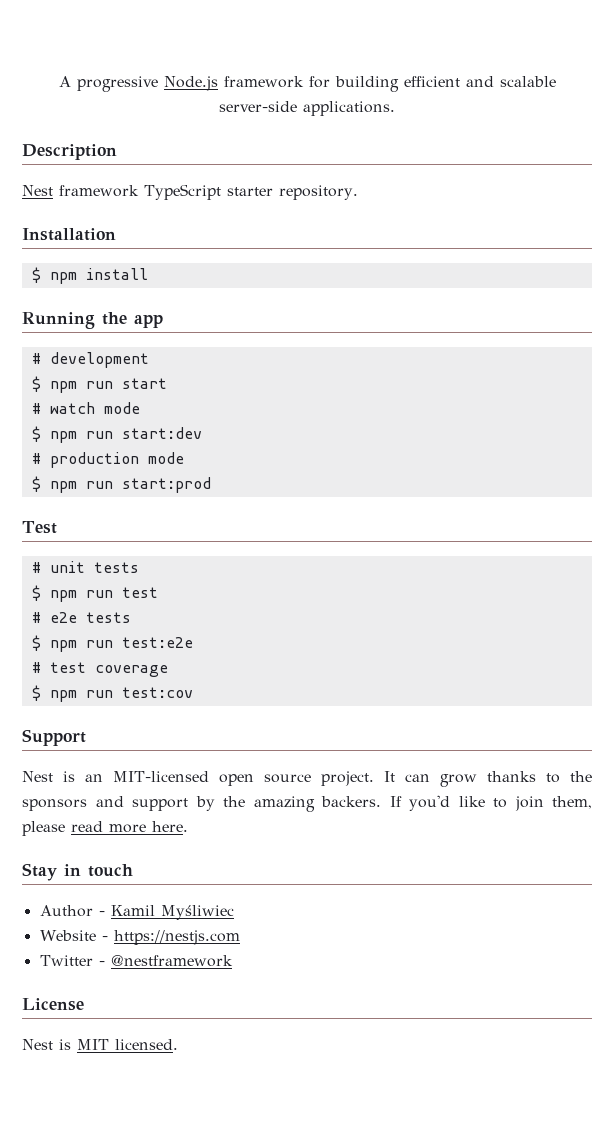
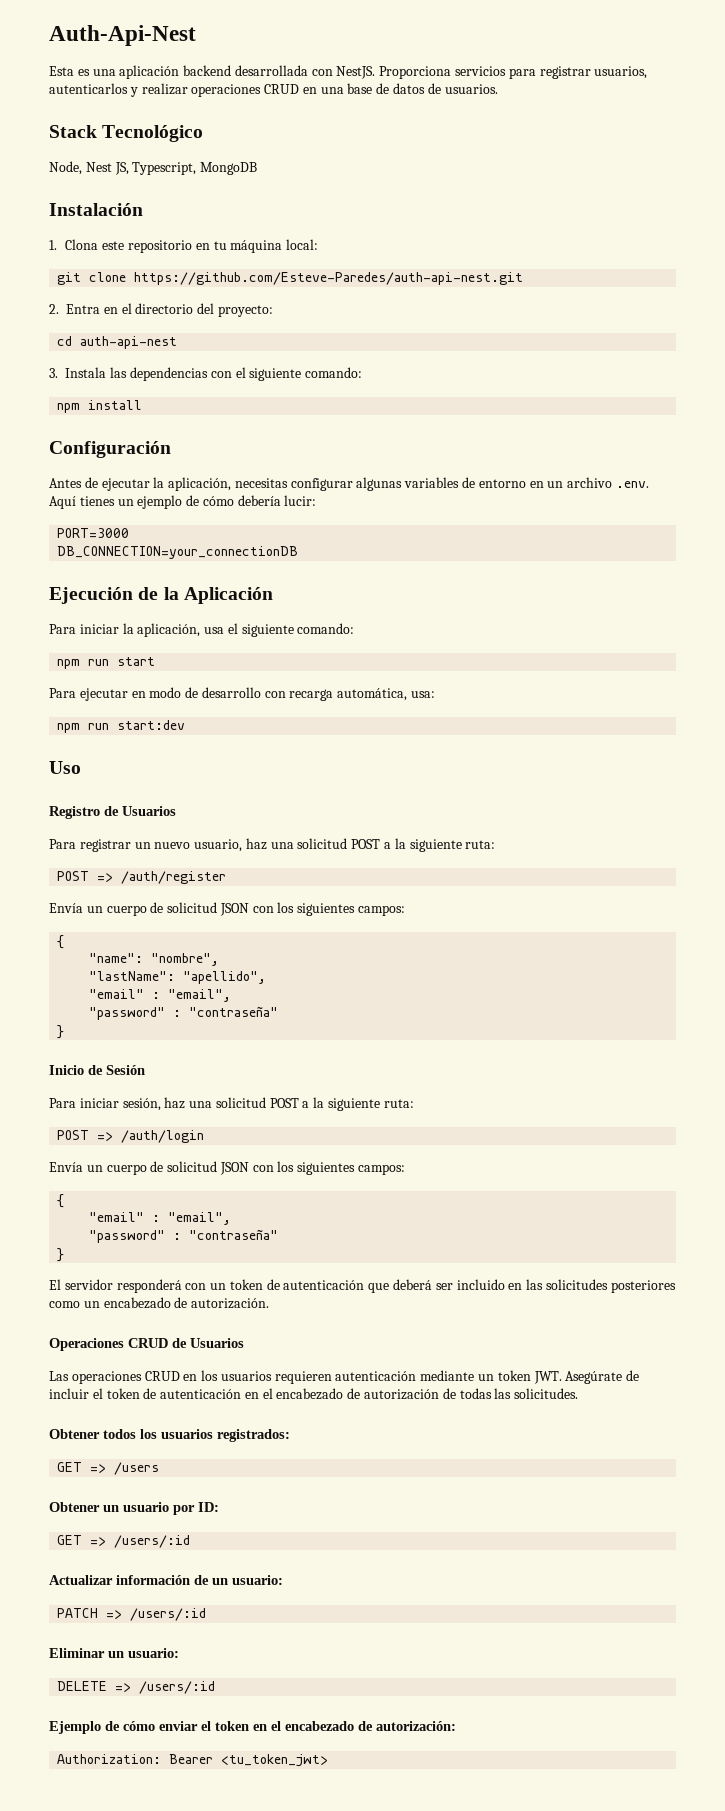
[58,76,556,92] [219,101,395,116] [22,144,117,160] [22,184,358,200] [22,228,116,241] [31,267,148,284] [22,312,163,329] [31,352,149,368] [31,376,167,393] [31,402,140,414] [31,426,202,443] [31,452,184,468] [31,476,211,493] [22,521,57,534] [31,561,139,573] [31,585,158,602] [31,612,131,623] [31,635,193,652] [31,662,168,677] [31,685,193,702] [22,729,86,746] [22,771,592,787] [22,795,592,812] [22,821,188,836] [22,863,133,881] [39,905,234,920] [39,930,240,945] [39,955,233,967] [22,998,84,1011] [22,1039,178,1050] A progressive Node.js framework for building efficient and scalable server-side applications. // Description // Nest framework TypeScript starter repository. // Installation // $ npm install // Running the app // # development // $ npm run start // # watch mode // $ npm run start:dev // # production mode // $ npm run start:prod // Test // # unit tests // $ npm run test // # e2e tests // $ npm run test:e2e // # test coverage // $ npm run test:cov // Support // Nest is an MIT-licensed open source project. It can grow thanks to the sponsors and support by the amazing backers. If you'd like to join them, please read more here. // Stay in touch // Author - Kamil Myśliwiec // Website - https://nestjs.com // Twitter - @nestframework // License // Nest is MIT licensed. -> [49,25,196,46] [49,65,648,79] [49,83,498,97] [49,125,204,142] [49,161,258,175] [49,203,143,216] [49,239,319,253] [57,272,524,285] [49,303,273,317] [57,336,178,349] [49,367,363,381] [57,400,143,413] [49,441,171,458] [49,477,649,491] [49,495,317,509] [57,528,130,538] [57,546,299,559] [49,587,273,604] [49,623,355,637] [57,657,156,669] [49,687,436,701] [57,720,186,733] [49,761,81,774] [49,806,176,819] [49,838,496,852] [57,871,227,884] [49,902,406,916] [57,935,65,949] [89,953,220,966] [89,971,267,984] [89,989,232,1002] [89,1006,279,1020] [57,1025,65,1039] [49,1065,145,1075] [49,1097,414,1111] [57,1130,205,1143] [49,1161,406,1175] [57,1194,65,1208] [89,1212,232,1225] [89,1229,279,1243] [57,1248,65,1262] [49,1279,676,1293] [49,1297,270,1309] [49,1338,244,1351] [49,1370,640,1384] [49,1388,579,1400] [49,1429,290,1442] [57,1462,160,1475] [49,1502,219,1515] [57,1535,191,1548] [49,1575,283,1585] [57,1608,207,1621] [49,1648,179,1658] [57,1681,216,1694] [49,1721,456,1734] [57,1754,329,1767] Auth-Api-Nest // Esta es una aplicación backend desarrollada con NestJS. Proporciona servicios para registrar usuarios, autenticarlos y realizar operaciones CRUD en una base de datos de usuarios. // Stack Tecnológico // Node, Nest JS, Typescript, MongoDB // Instalación // 1. Clona este repositorio en tu máquina local: // git clone https://github.com/Esteve-Paredes/auth-api-nest.git // 2. Entra en el directorio del proyecto: // cd auth-api-nest // 3. Instala las dependencias con el siguiente comando: // npm install // Configuración // Antes de ejecutar la aplicación, necesitas configurar algunas variables de entorno en un archivo .env. Aquí tienes un ejemplo de cómo debería lucir: // PORT=3000 // DB_CONNECTION=your_connectionDB // Ejecución de la Aplicación // Para iniciar la aplicación, usa el siguiente comando: // npm run start // Para ejecutar en modo de desarrollo con recarga automática, usa: // npm run start:dev // Uso // Registro de Usuarios // Para registrar un nuevo usuario, haz una solicitud POST a la siguiente ruta: // POST => /auth/register // Envía un cuerpo de solicitud JSON con los siguientes campos: // { // "name": "nombre", // "lastName": "apellido", // "email" : "email", // "password" : "contraseña" // } // Inicio de Sesión // Para iniciar sesión, haz una solicitud POST a la siguiente ruta: // POST => /auth/login // Envía un cuerpo de solicitud JSON con los siguientes campos: // { // "email" : "email", // "password" : "contraseña" // } // El servidor responderá con un token de autenticación que deberá ser incluido en las solicitudes posteriores como un encabezado de autorización. // Operaciones CRUD de Usuarios // Las operaciones CRUD en los usuarios requieren autenticación mediante un token JWT. Asegúrate de incluir el token de autenticación en el encabezado de autorización de todas las solicitudes. // Obtener todos los usuarios registrados: // GET => /users // Obtener un usuario por ID: // GET => /users/:id // Actualizar información de un usuario: // PATCH => /users/:id // Eliminar un usuario: // DELETE => /users/:id // Ejemplo de cómo enviar el token en el encabezado de autorización: // Authorization: Bearer <tu_token_jwt>

